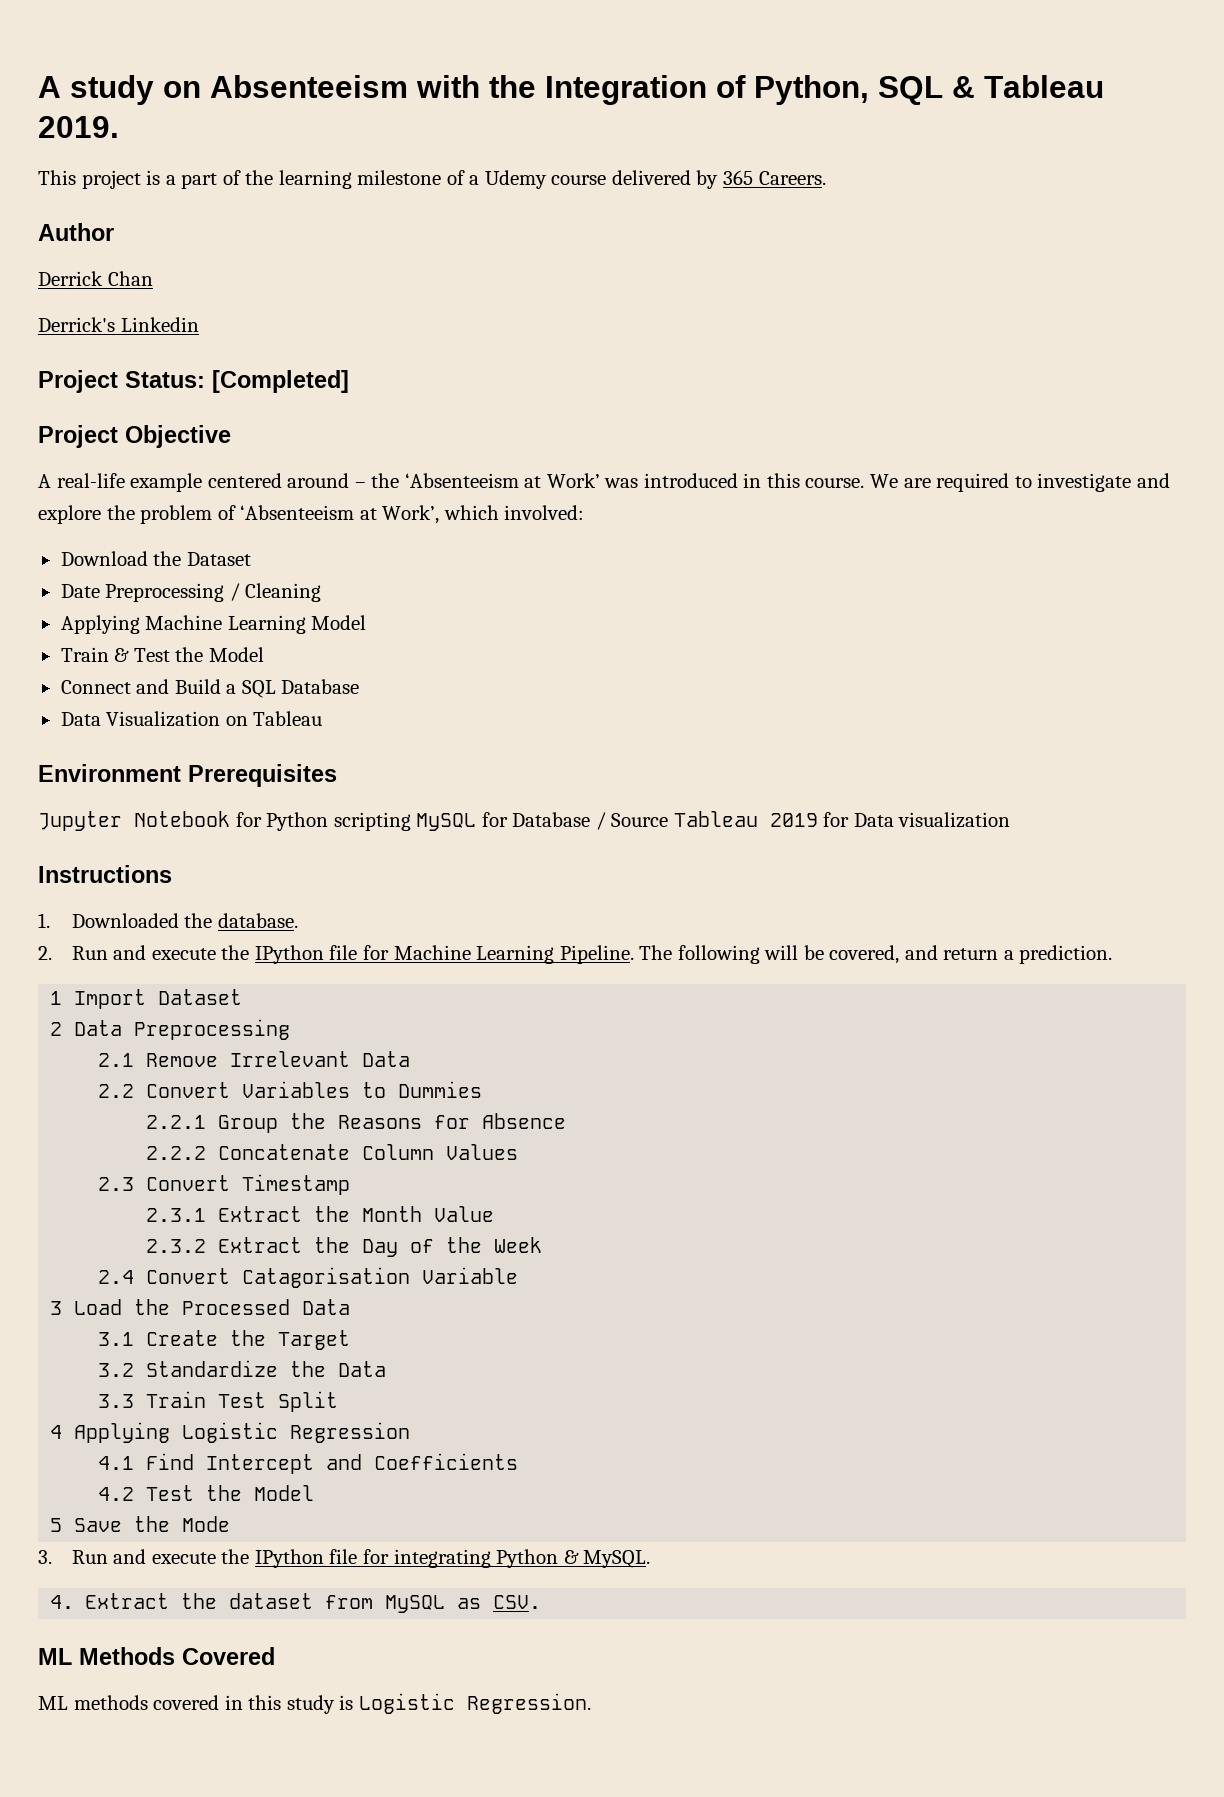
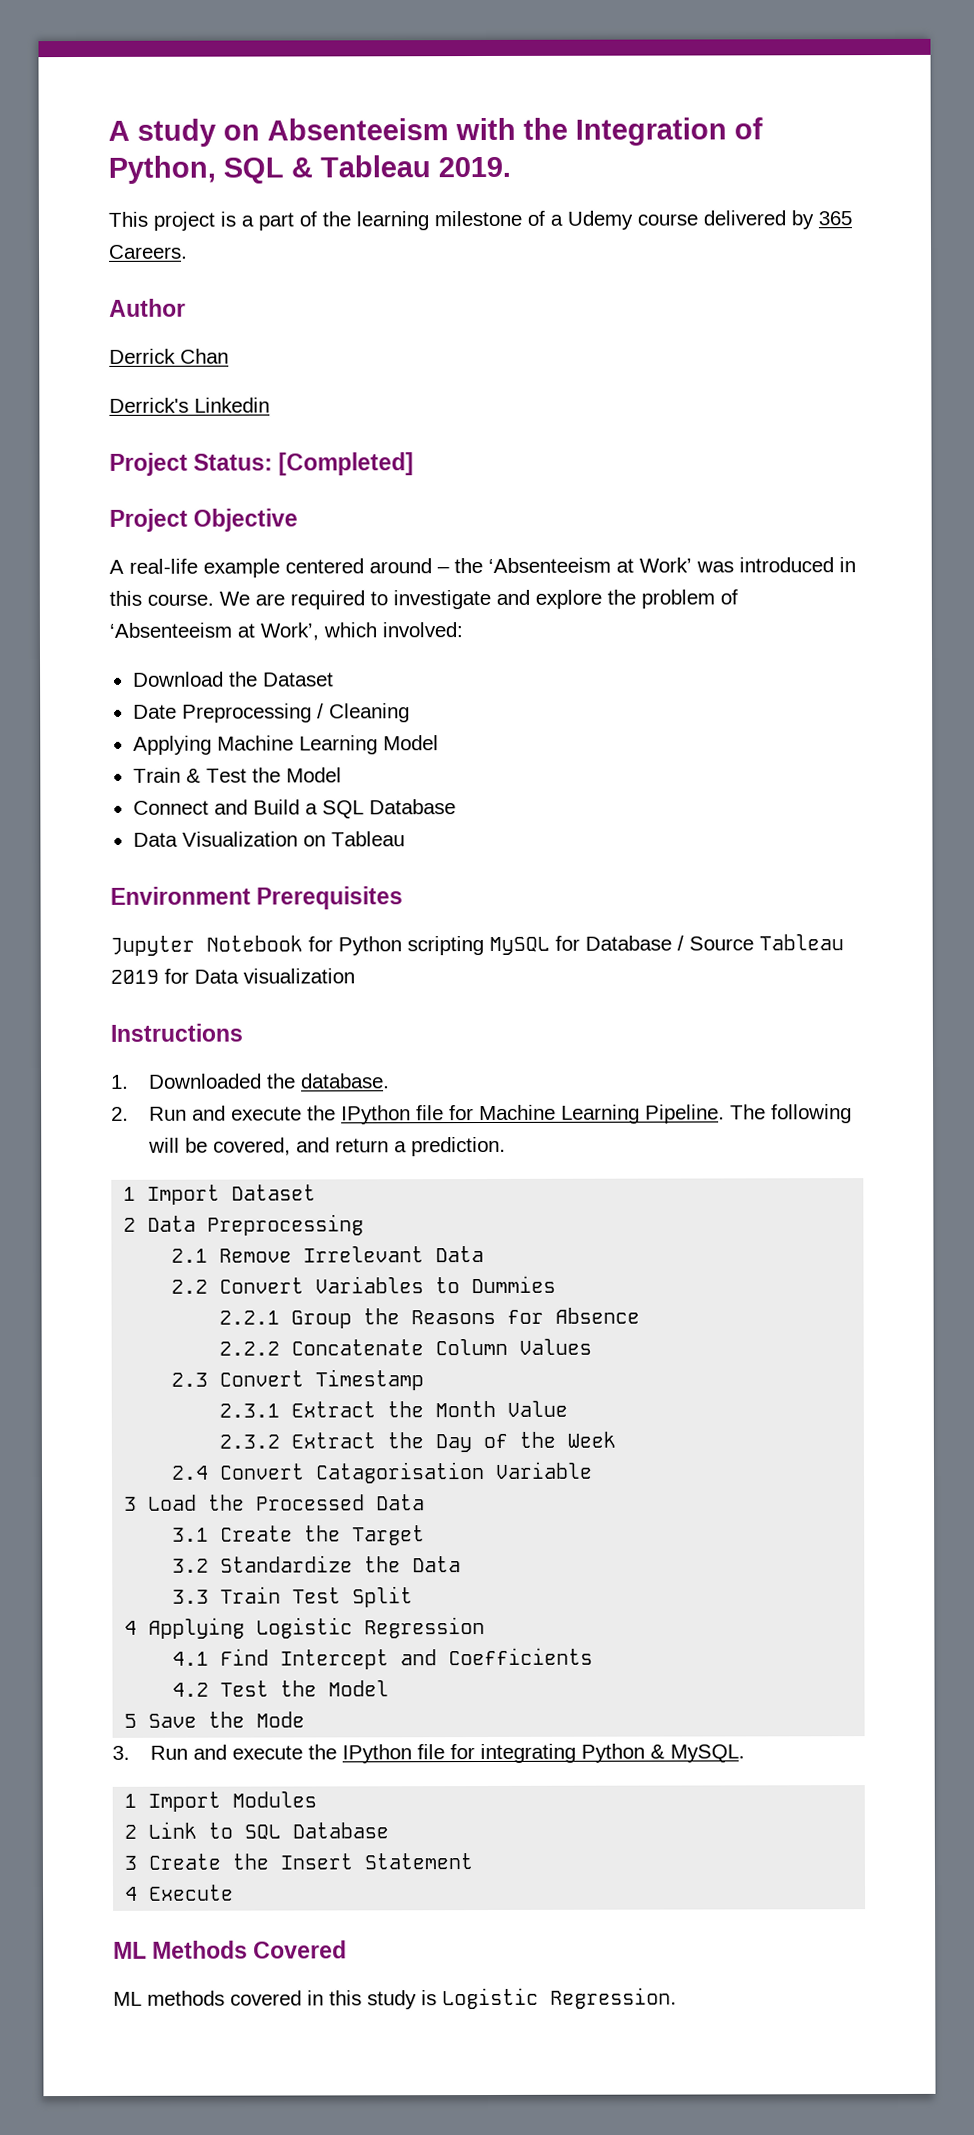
[50,1593,541,1613] 4. Extract the dataset from MySQL as CSV. -> [124,1791,318,1812] [124,1821,390,1840] [124,1853,474,1870] [125,1884,235,1901] 1 Import Modules // 2 Link to SQL Database // 3 Create the Insert Statement // 4 Execute

